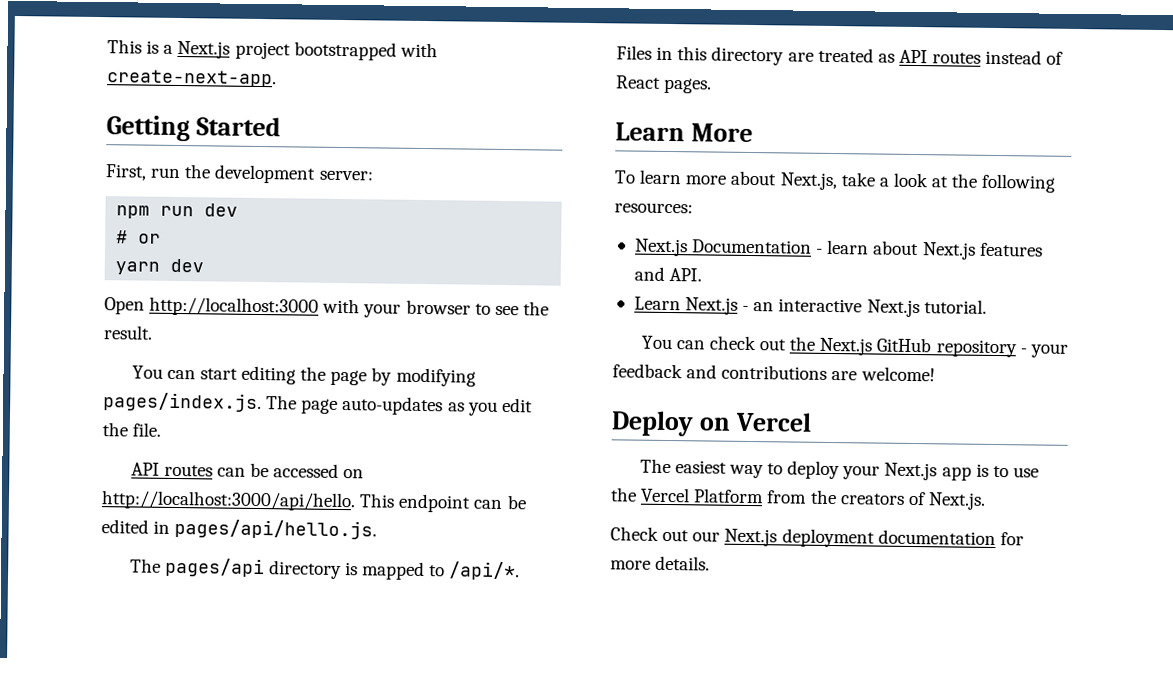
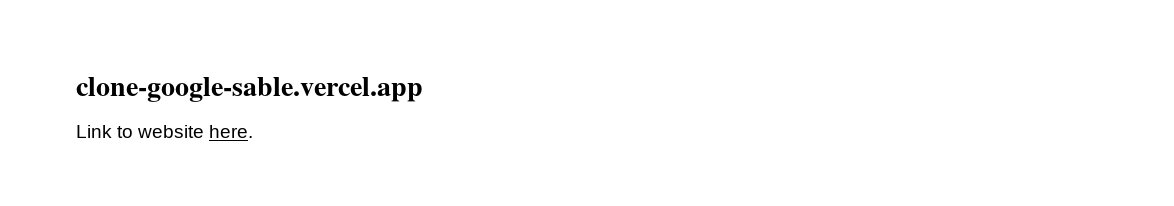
[107,39,438,61] [107,69,277,88] [106,115,281,142] [105,164,374,184] [116,203,239,219] [116,230,162,244] [115,258,205,275] [104,296,549,318] [103,325,153,340] [131,365,476,387] [103,392,533,416] [102,422,162,437] [130,462,365,479] [101,490,527,513] [101,518,378,540] [129,557,521,581] [616,45,1064,66] [616,75,713,94] [615,122,753,143] [614,169,1057,193] [614,202,693,214] [633,238,1043,260] [633,266,703,282] [633,296,987,318] [640,335,1068,358] [612,363,935,382] [611,410,812,437] [639,458,1039,481] [610,487,986,510] [610,526,1024,548] [610,555,711,571] This is a Next.js project bootstrapped with create-next-app. // Getting Started // First, run the development server: // npm run dev // # or // yarn dev // Open http://localhost:3000 with your browser to see the result. // You can start editing the page by modifying pages/index.js. The page auto-updates as you edit the file. // API routes can be accessed on http://localhost:3000/api/hello. This endpoint can be edited in pages/api/hello.js. // The pages/api directory is mapped to /api/*. Files in this directory are treated as API routes instead of React pages. // Learn More // To learn more about Next.js, take a look at the following resources: // Next.js Documentation - learn about Next.js features and API. // Learn Next.js - an interactive Next.js tutorial. // You can check out the Next.js GitHub repository - your feedback and contributions are welcome! // Deploy on Vercel // The easiest way to deploy your Next.js app is to use the Vercel Platform from the creators of Next.js. // Check out our Next.js deployment documentation for more details. -> [76,77,423,102] [76,125,254,138] clone-google-sable.vercel.app // Link to website here.

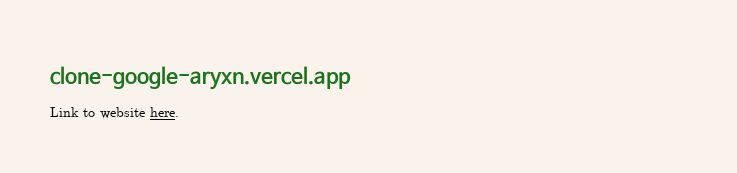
[76,77,423,102] clone-google-sable.vercel.app -> [50,66,351,90] clone-google-aryxn.vercel.app

